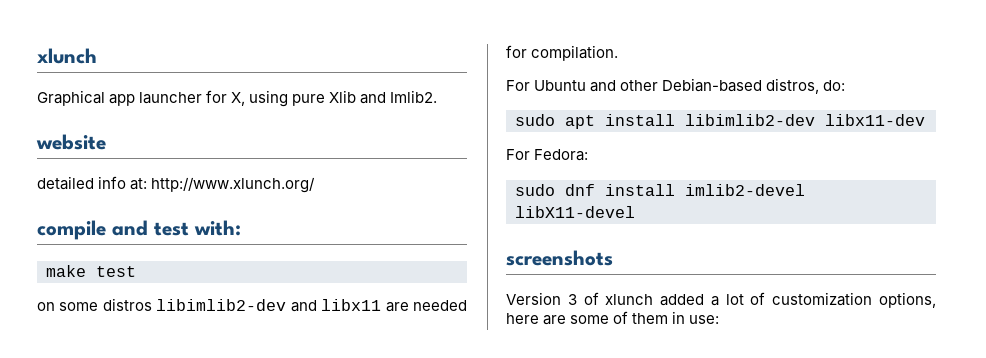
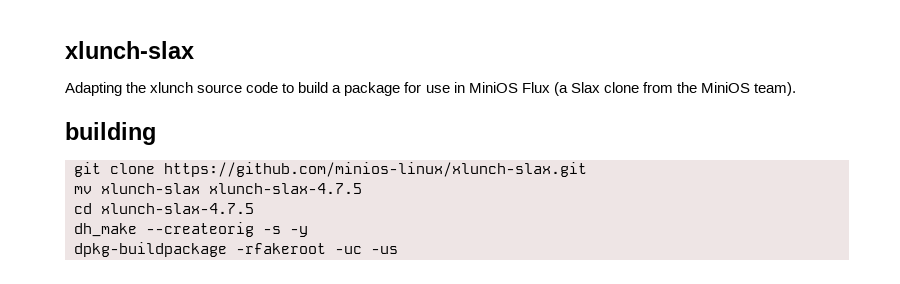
[37,48,97,64] [37,90,438,107] [36,134,106,150] [37,176,316,193] [37,220,241,240] [46,265,136,277] [37,298,467,312] [506,45,619,61] [506,78,846,94] [515,114,925,129] [506,149,589,161] [515,184,805,196] [515,206,635,218] [506,250,613,266] [506,292,936,308] [506,311,720,325] xlunch // Graphical app launcher for X, using pure Xlib and Imlib2. // website // detailed info at: http://www.xlunch.org/ // compile and test with: // make test // on some distros libimlib2-dev and libx11 are needed for compilation. // For Ubuntu and other Debian-based distros, do: // sudo apt install libimlib2-dev libx11-dev // For Fedora: // sudo dnf install imlib2-devel libX11-devel // screenshots // Version 3 of xlunch added a lot of customization options, here are some of them in use: -> [65,41,194,59] [65,82,796,96] [65,122,156,145] [74,162,587,177] [74,183,362,194] [74,203,254,214] [74,222,308,237] [74,242,398,257] xlunch-slax // Adapting the xlunch source code to build a package for use in MiniOS Flux (a Slax clone from the MiniOS team). // building // git clone https://github.com/minios-linux/xlunch-slax.git // mv xlunch-slax xlunch-slax-4.7.5 // cd xlunch-slax-4.7.5 // dh_make --createorig -s -y // dpkg-buildpackage -rfakeroot -uc -us

